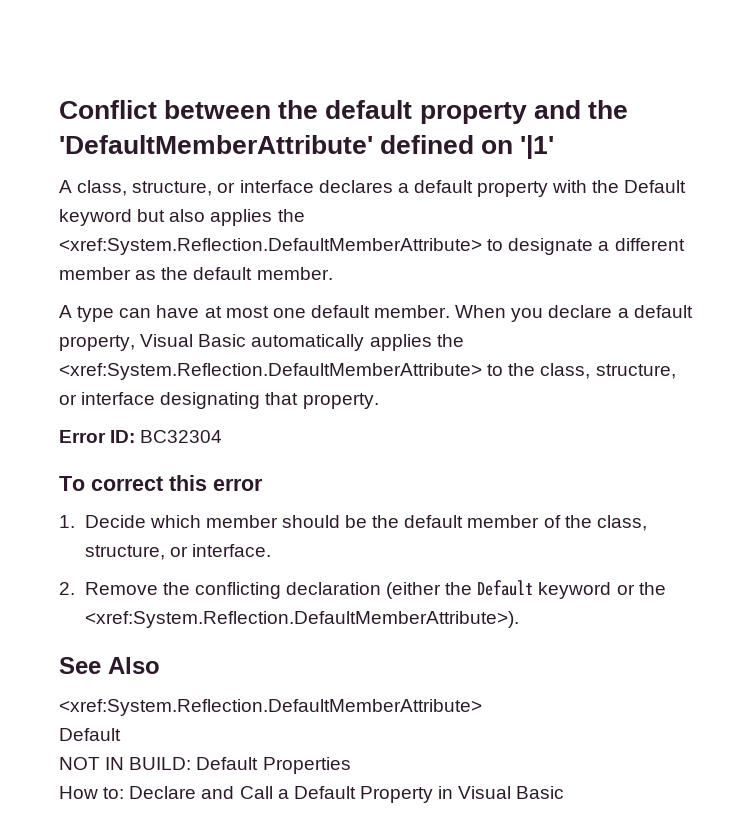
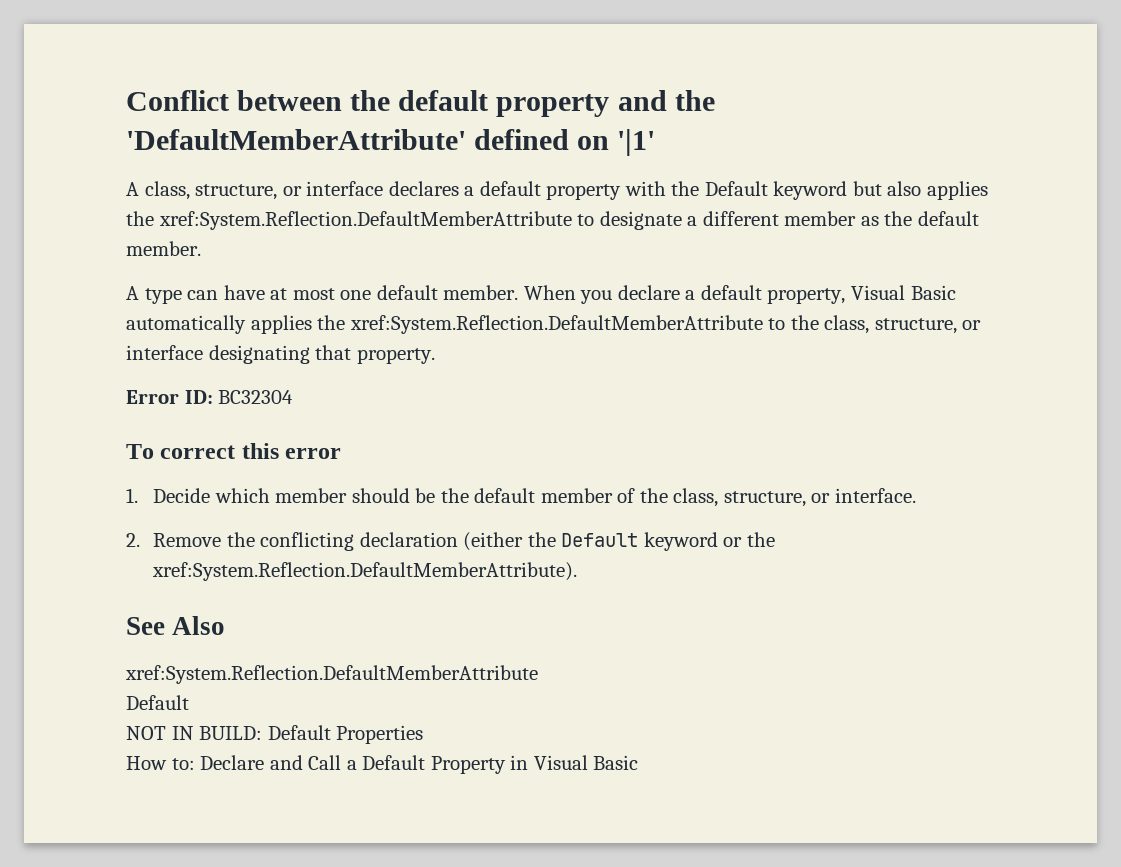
[59,238,482,255] <xref:System.Reflection.DefaultMemberAttribute> -> [158,211,572,230] xref:System.Reflection.DefaultMemberAttribute
[59,363,482,380] <xref:System.Reflection.DefaultMemberAttribute> -> [349,315,763,334] xref:System.Reflection.DefaultMemberAttribute
[84,611,519,628] <xref:System.Reflection.DefaultMemberAttribute>). -> [152,562,578,581] xref:System.Reflection.DefaultMemberAttribute).
[59,699,482,716] <xref:System.Reflection.DefaultMemberAttribute> -> [125,665,538,684] xref:System.Reflection.DefaultMemberAttribute

